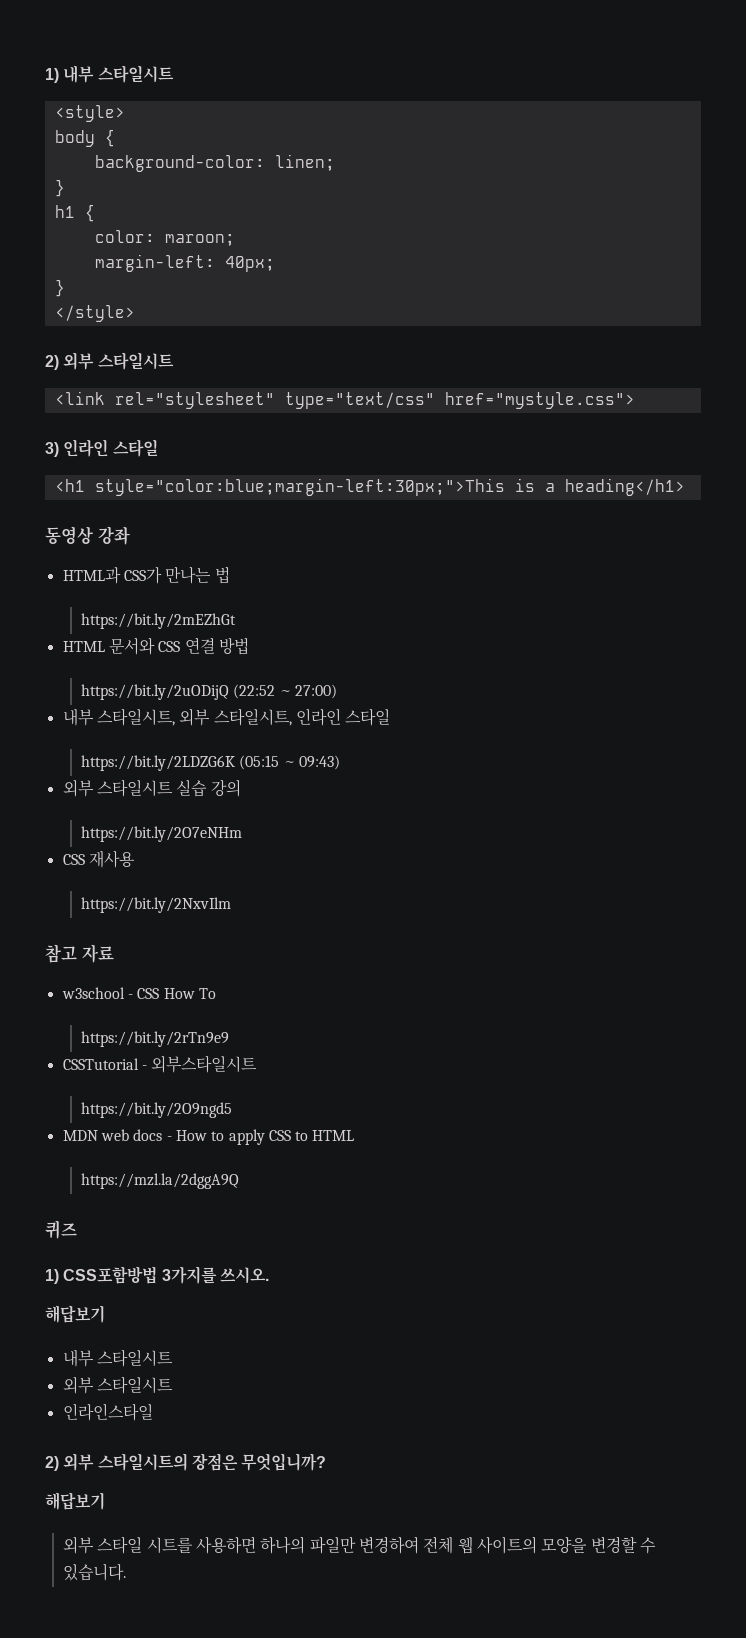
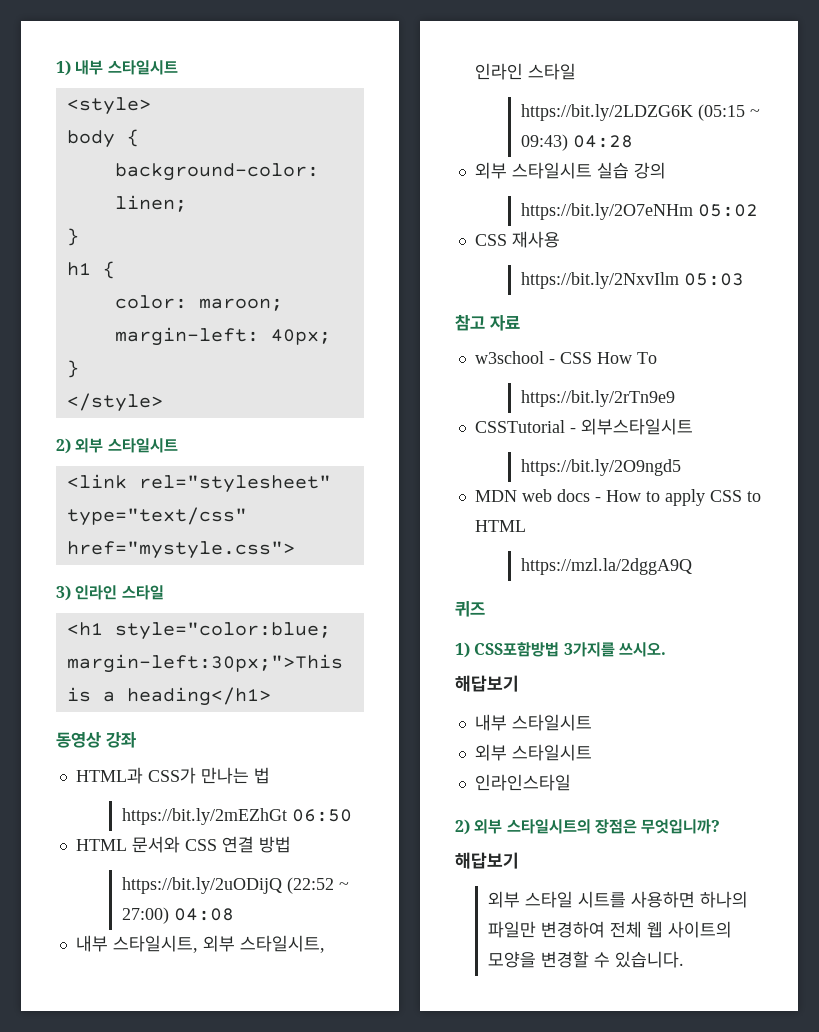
[94,478,505,496] style="color:blue;margin-left:30px;">This -> [114,622,331,640] [66,654,343,673] style="color:blue; margin-left:30px;">This
(237, 621) none -> [291,809,352,822] 06:50
(337, 691) none -> [173,908,234,921] 04:08
(340, 762) none -> [572,135,633,148] 04:28
(243, 834) none -> [697,204,758,217] 05:02
(232, 905) none -> [683,273,744,286] 05:03

